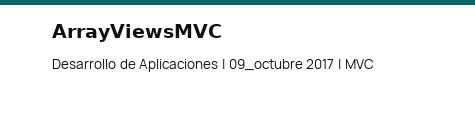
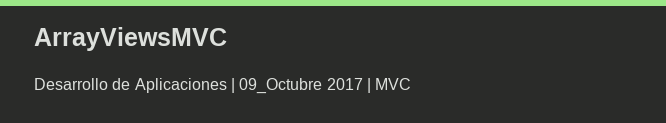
[228,59,303,71] 09_octubre -> [239,78,323,94] 09_Octubre

